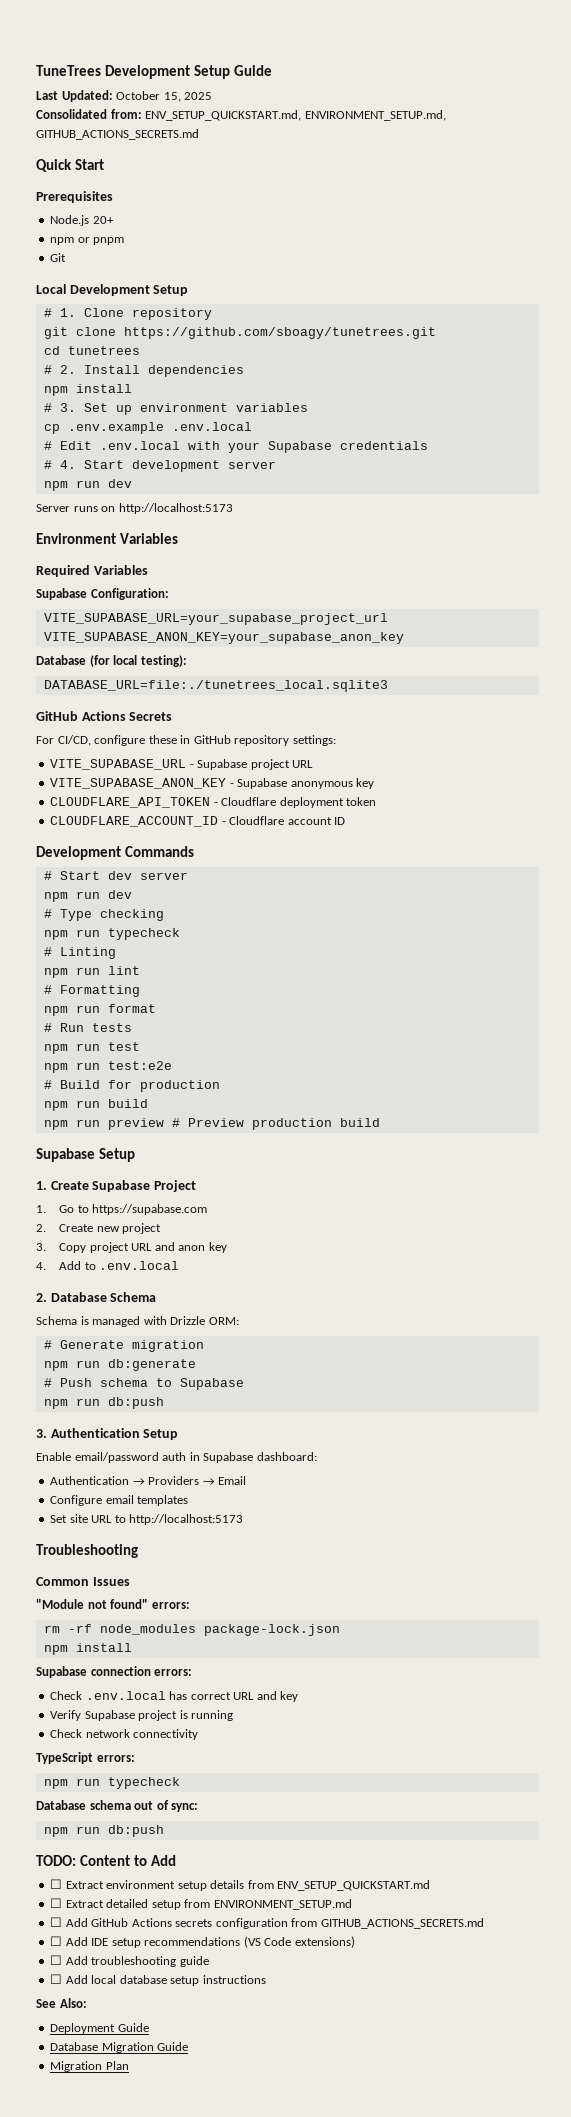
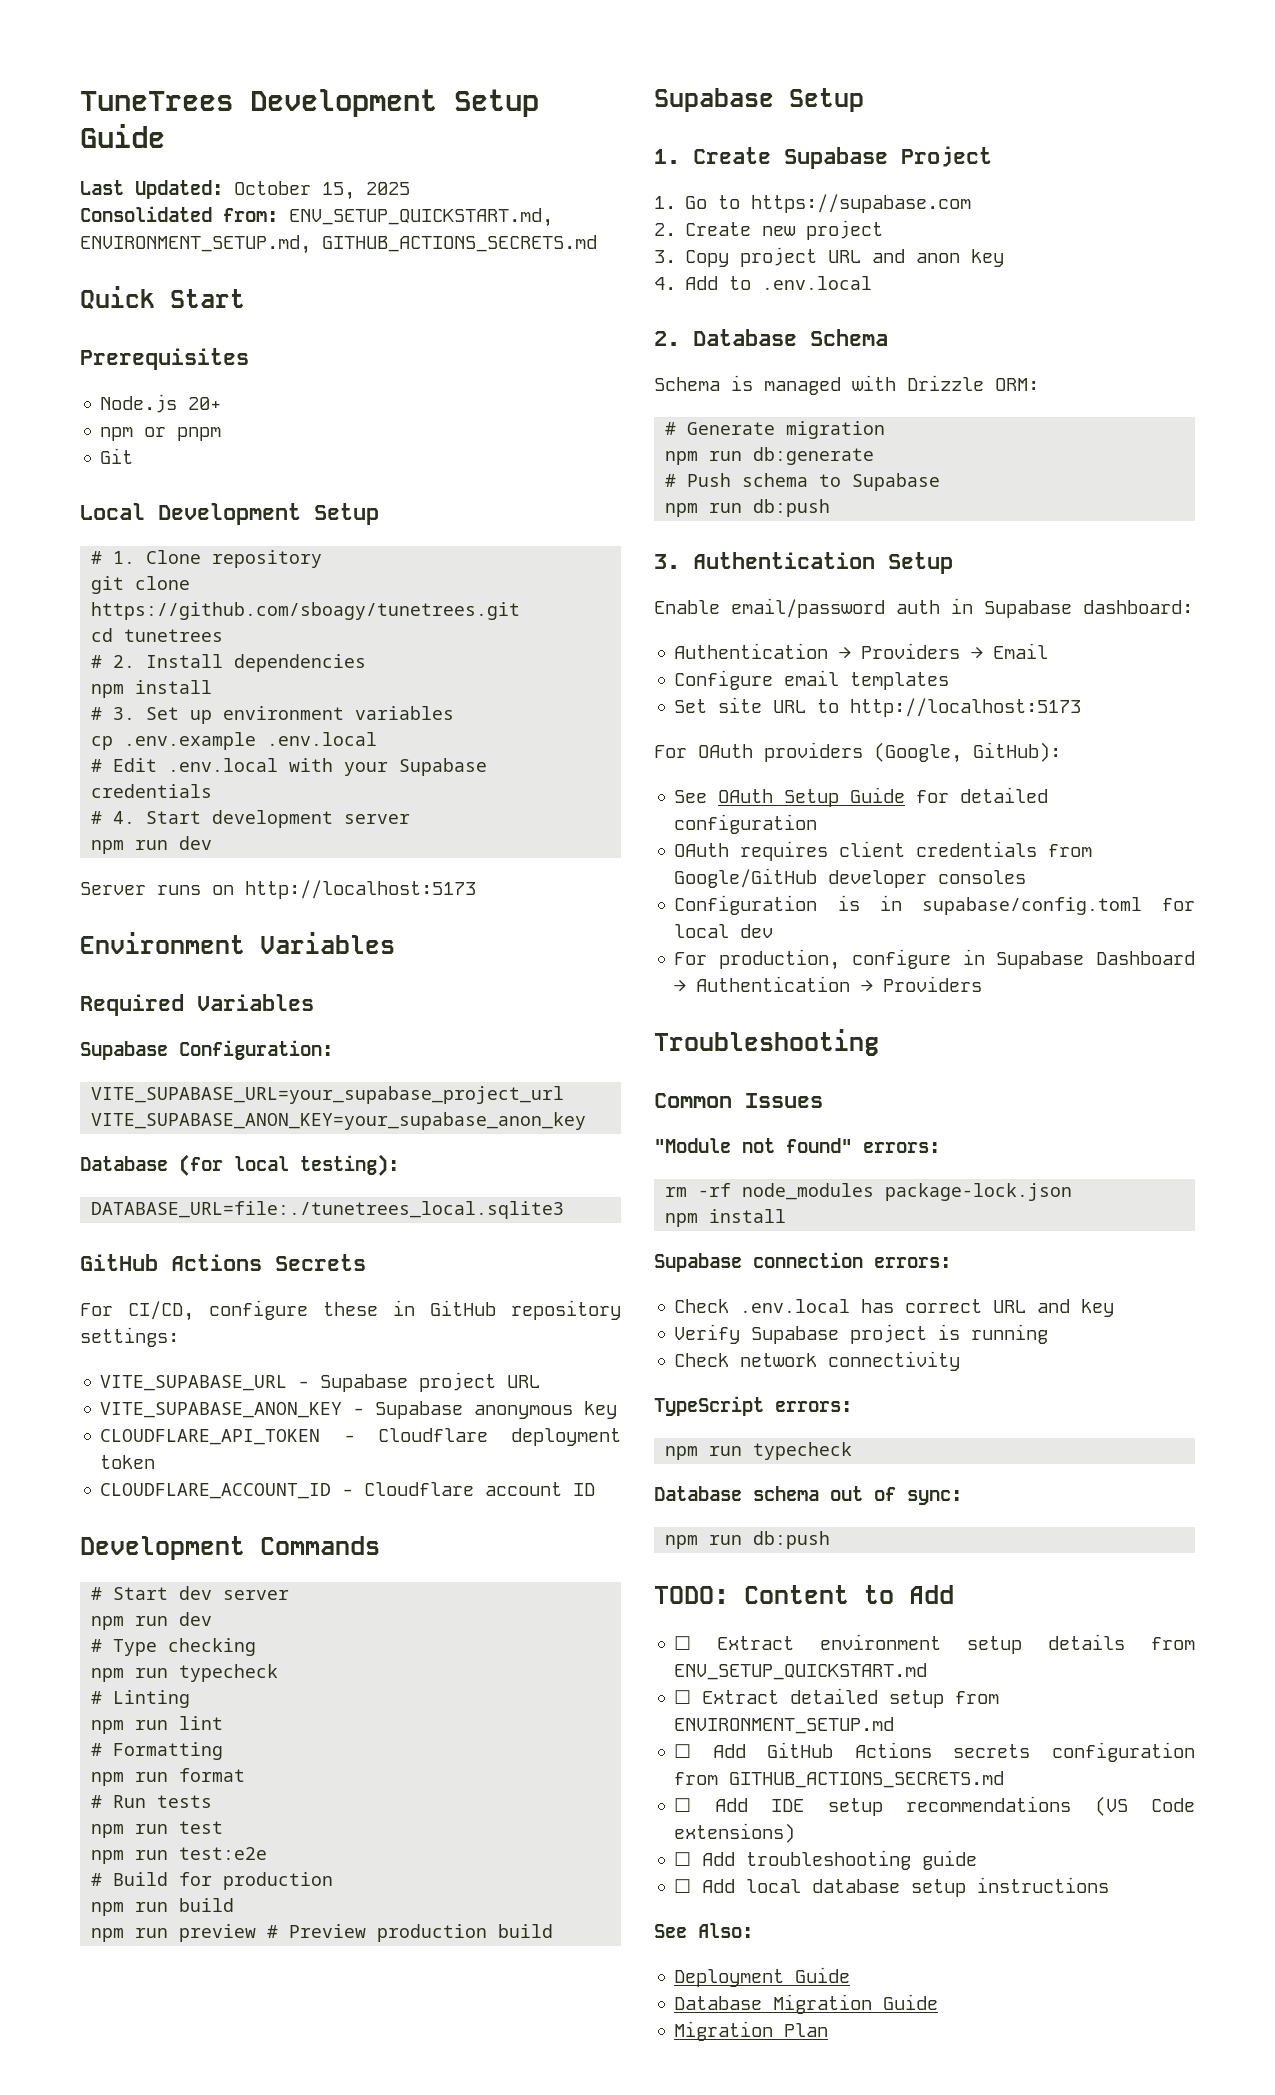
(244, 1519) none -> [654,742,1061,763] [674,787,1049,807] [674,814,818,834] [674,841,1093,861] [674,868,1027,888] [674,895,1195,915] [674,924,774,938] [674,949,1195,970] [674,976,983,992] // For OAuth providers (Google, GitHub): // See OAuth Setup Guide for detailed configuration // OAuth requires client credentials from Google/GitHub developer consoles // Configuration is in supabase/config.toml for local dev // For production, configure in Supabase Dashboard → Authentication → Providers

